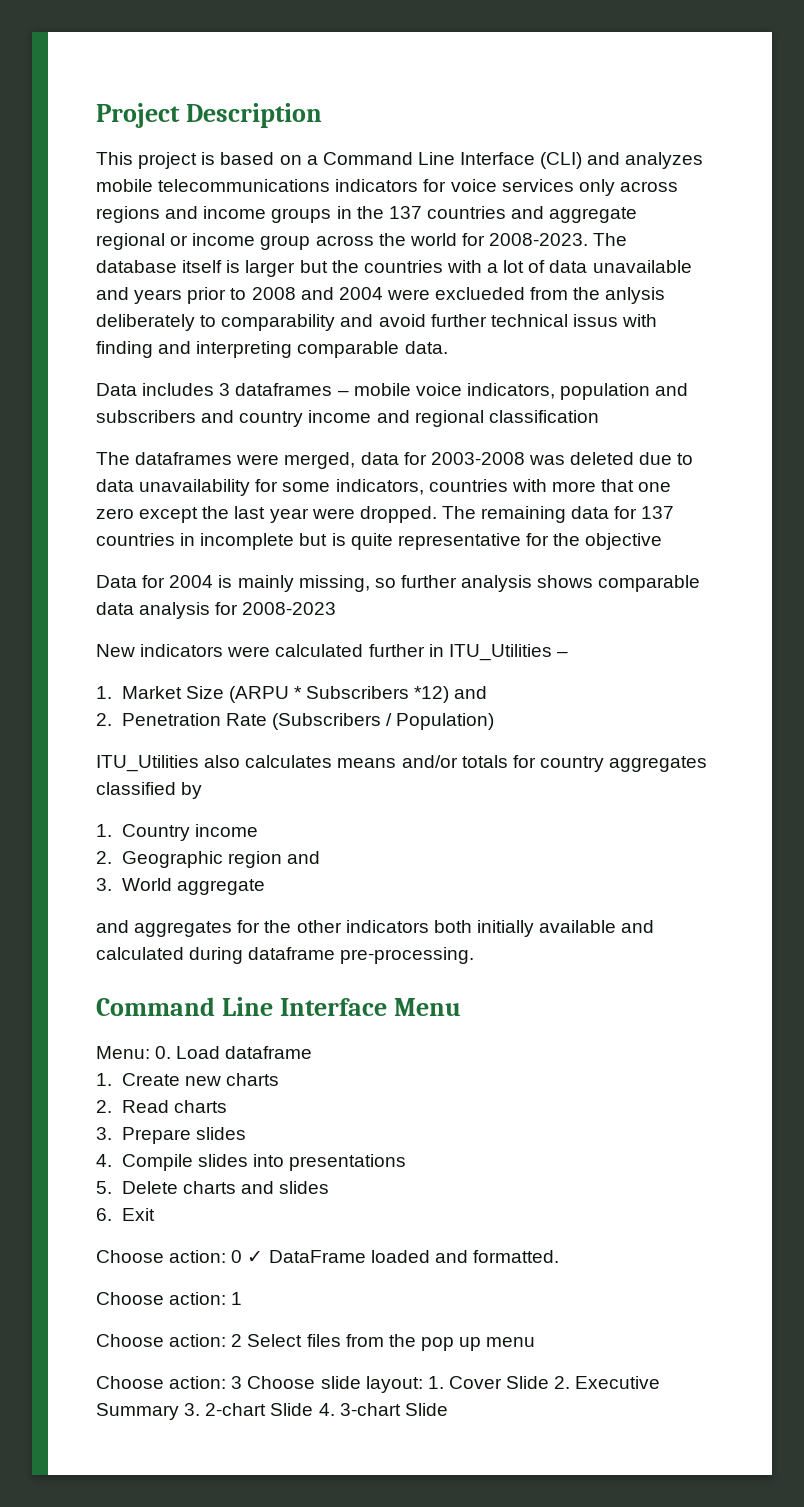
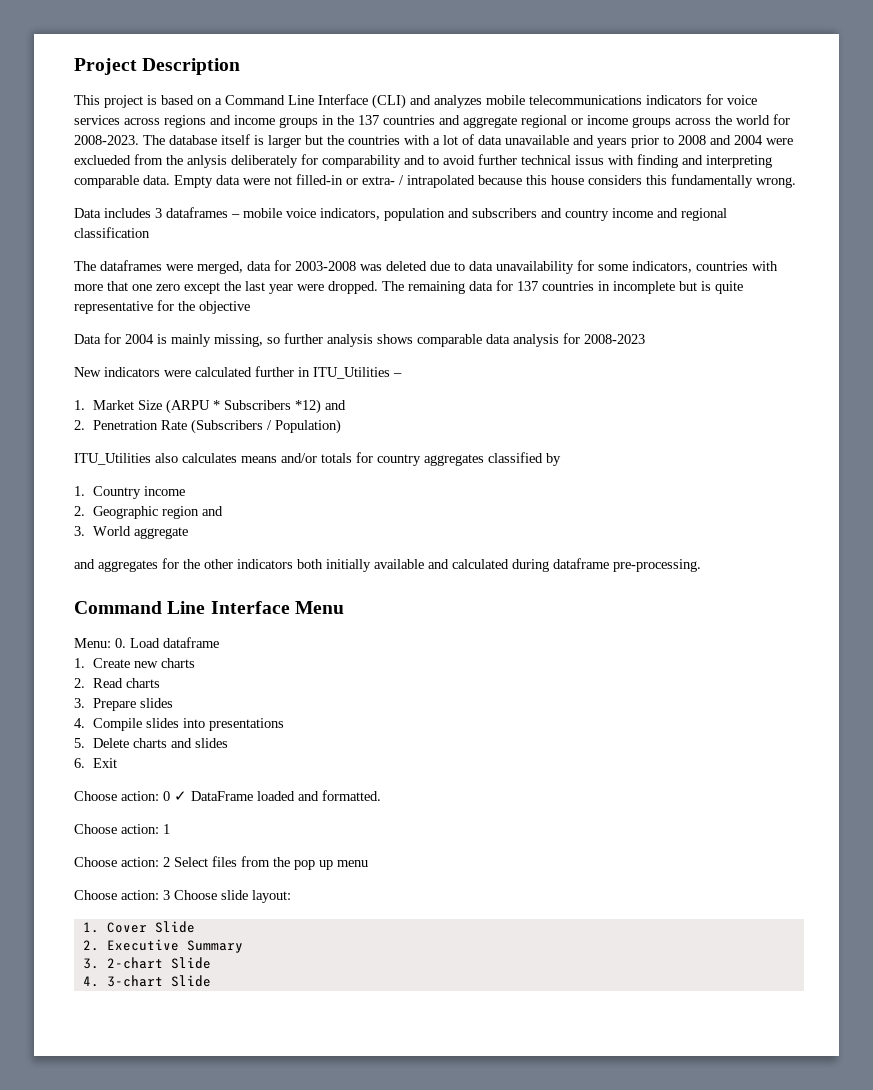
[578,179,615,196] only -> (120, 120) none
[260,235,311,250] group -> [632,117,671,128] groups
[200,315,217,327] to -> [301,154,318,165] for
(374, 320) none -> [428,156,439,165] to
(448, 347) none -> [174,174,796,188] Empty data were not filled-in or extra- / intrapolated because this house considers this fundamentally wrong.
(423, 1384) none -> (291, 896) //
(550, 1382) none -> (195, 927) //
(179, 1411) none -> (243, 946) //
(314, 1409) none -> (211, 963) //

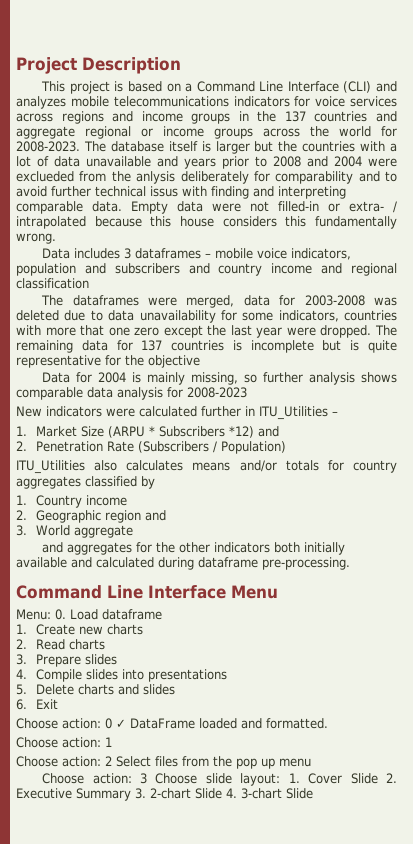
[598,281,610,291] in -> [232,340,242,351] is
(291, 896) // -> (281, 779) none
(195, 927) // -> (378, 778) none
(243, 946) // -> (131, 794) none
(211, 963) // -> (222, 793) none

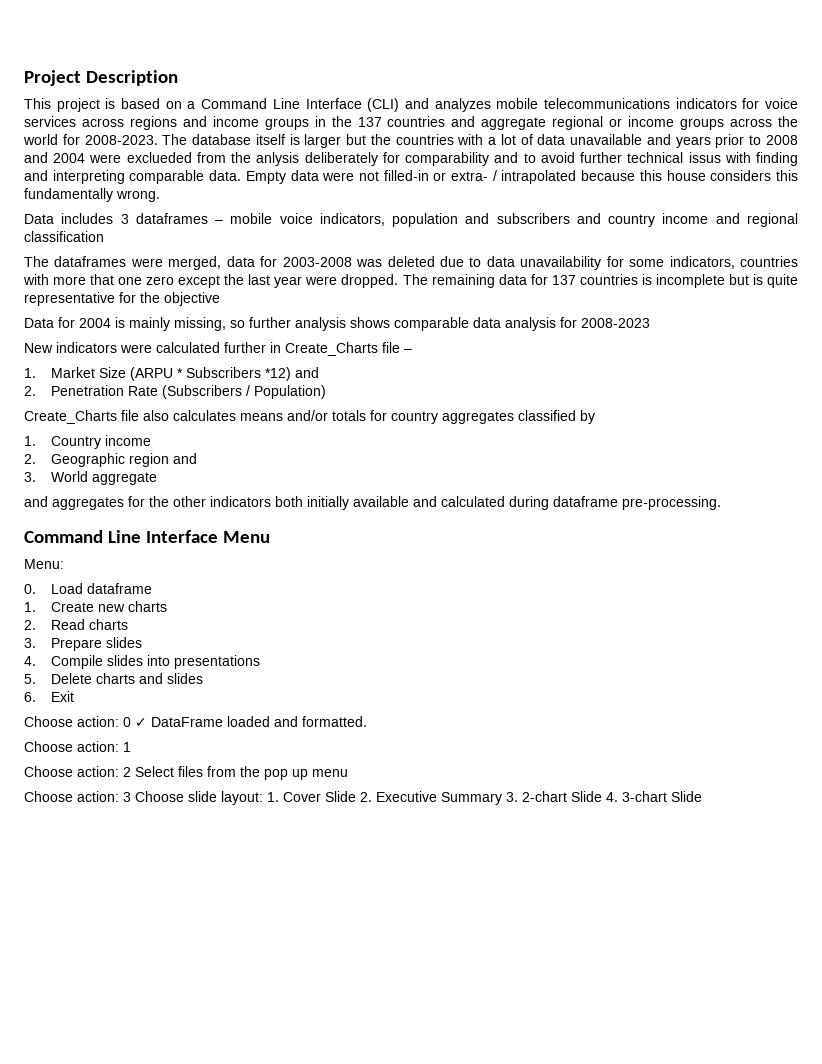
[259,406,328,420] ITU_Utilities -> [285,342,400,356] Create_Charts file
[16,460,85,474] ITU_Utilities -> [24,410,139,424] Create_Charts file
(51, 614) none -> (64, 564) //

